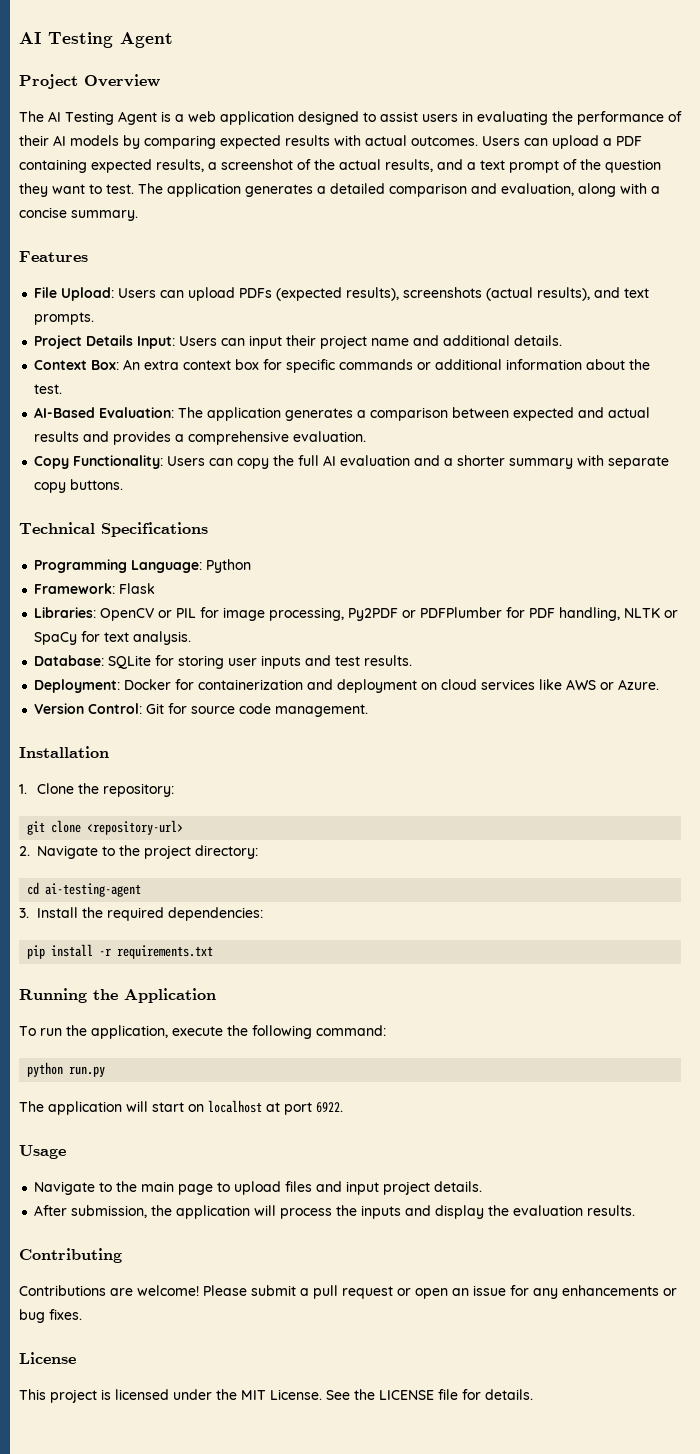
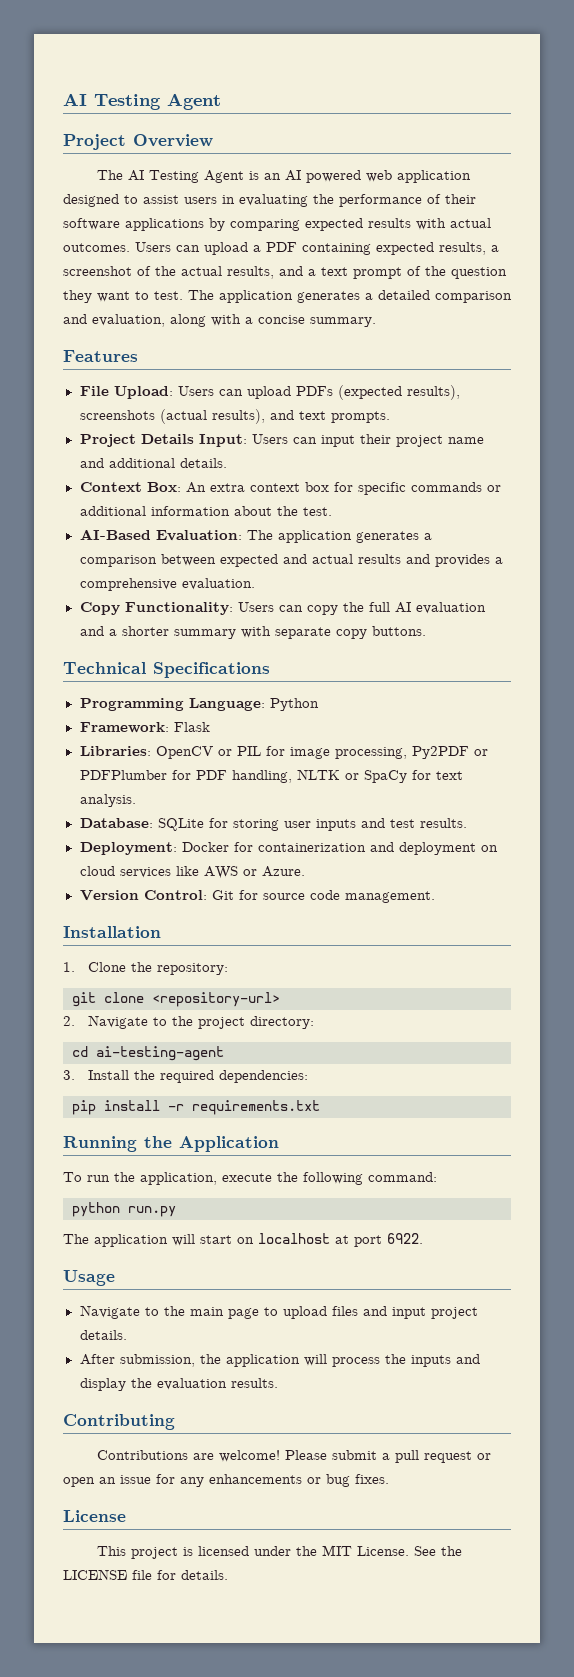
[175,114,184,122] a -> [264,170,362,183] an AI powered
[53,135,119,146] AI models -> [63,218,204,231] software applications

